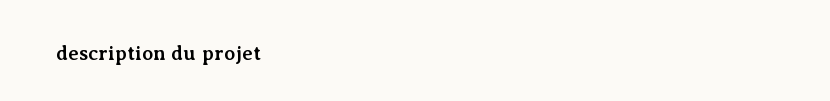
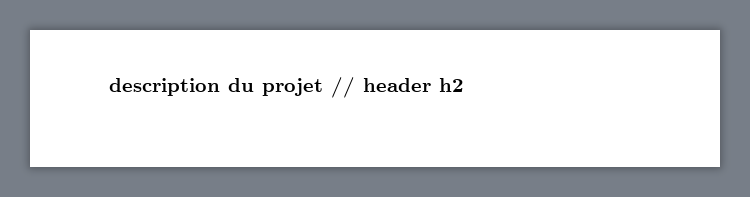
(261, 55) none -> [331,77,464,98] // header h2

